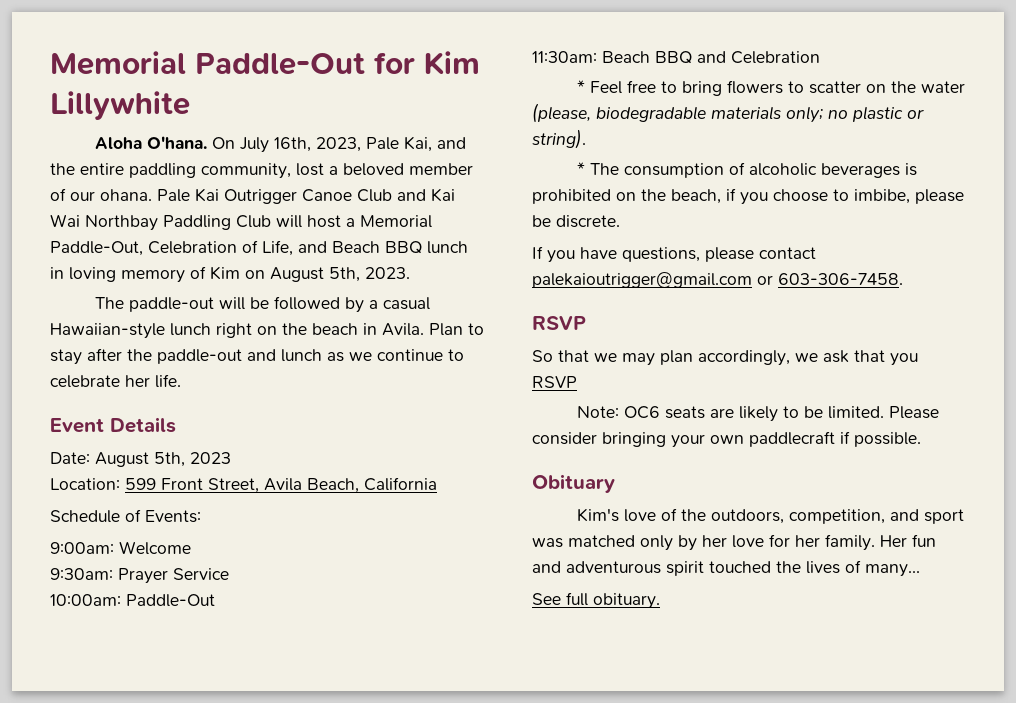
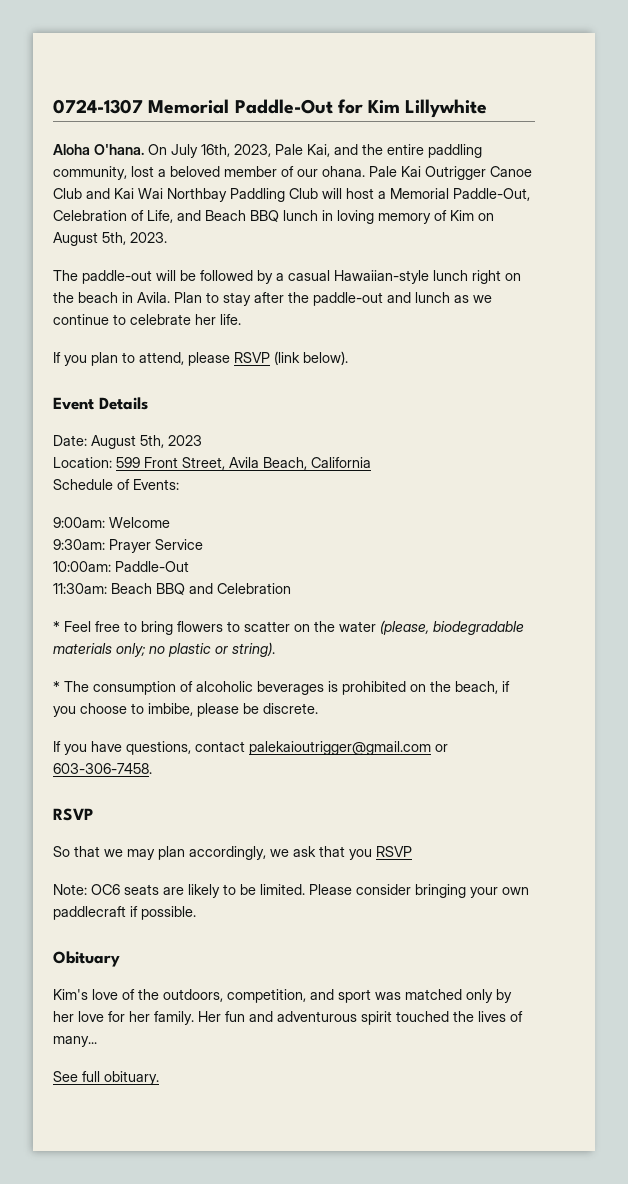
(50, 63) none -> [53,99,143,114] 0724-1307
(181, 381) none -> [53,351,348,366] // If you plan to attend, please RSVP (link below).
[705,247,754,262] please -> (191, 748) none

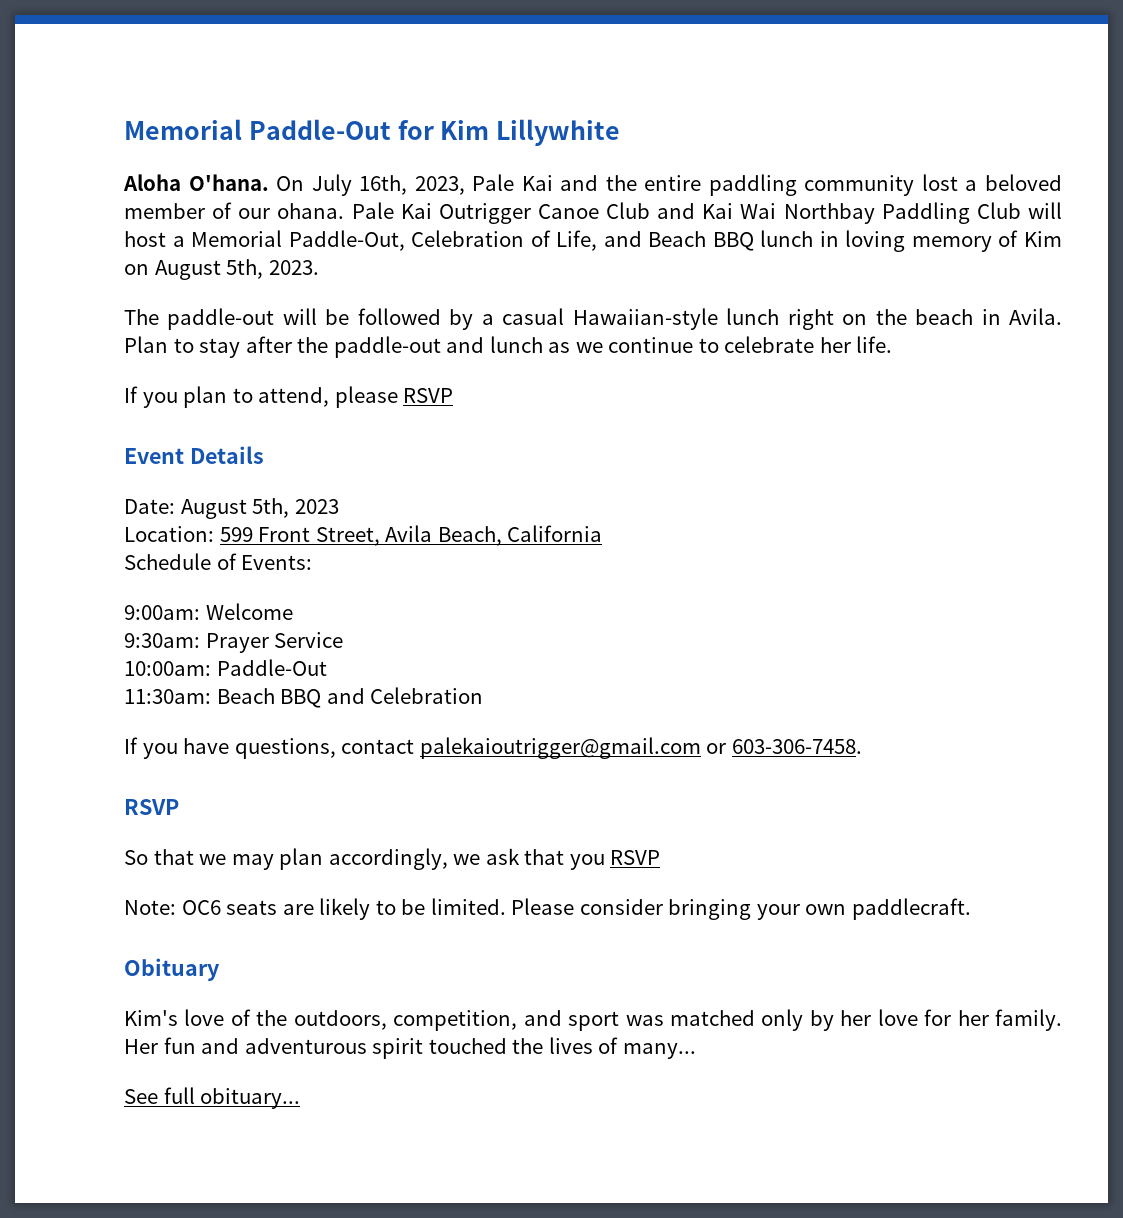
[53,99,143,114] 0724-1307 -> (124, 129) none
[307,144,330,157] Kai, -> [521,175,553,191] Kai
[53,166,127,180] community, -> [804,175,915,196] community
[274,351,348,365] (link below). -> (454, 395) none
[53,620,524,635] [53,642,275,657] [53,681,510,695] [53,703,318,717] // * Feel free to bring flowers to scatter on the water (please, biodegradable materials only; no plastic or string). // * The consumption of alcoholic beverages is prohibited on the beach, if you choose to imbibe, please be discrete. -> (484, 695) none
[53,906,196,920] paddlecraft if possible. -> [851,898,971,920] paddlecraft.
[104,1071,159,1085] obituary. -> [200,1088,301,1109] obituary...

